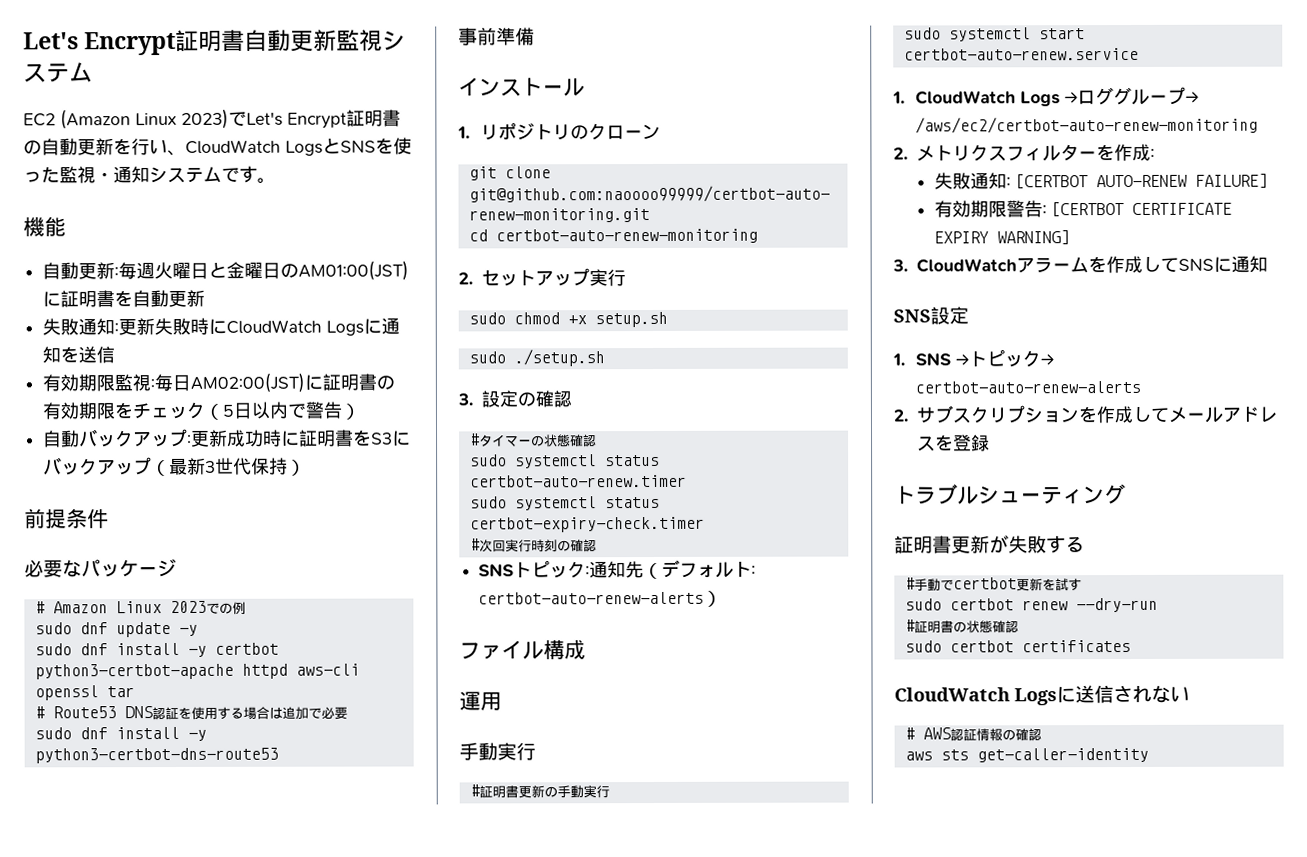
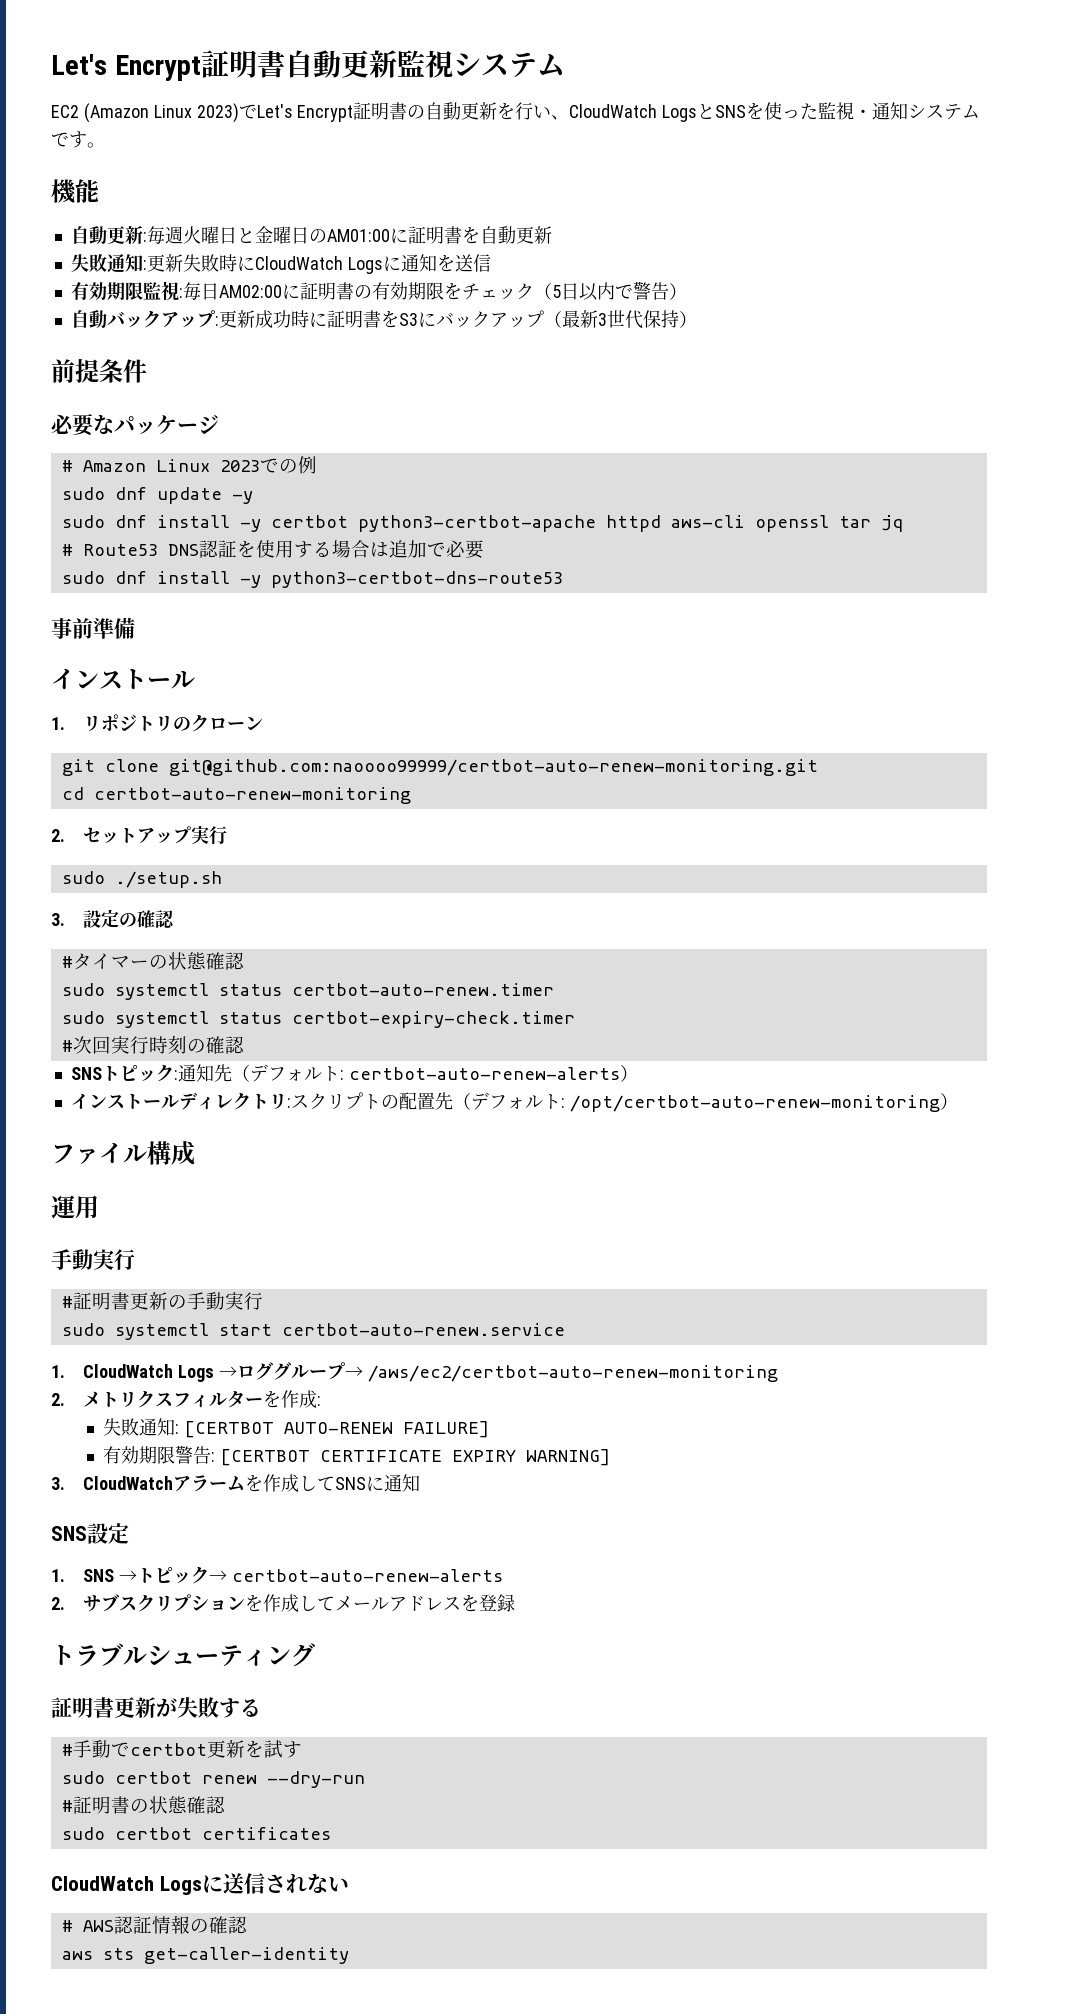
[298,260,410,281] AM01:00(JST) -> [326,229,390,242] AM01:00
[190,372,306,393] AM02:00(JST) -> [218,285,282,298] AM02:00
(135, 692) none -> [880,515,903,532] jq
[468,311,668,328] // sudo chmod +x setup.sh -> (228, 835) none
(723, 598) none -> [70,1092,958,1112] // インストールディレクトリ:スクリプトの配置先（デフォルト: /opt/certbot-auto-renew-monitoring）

